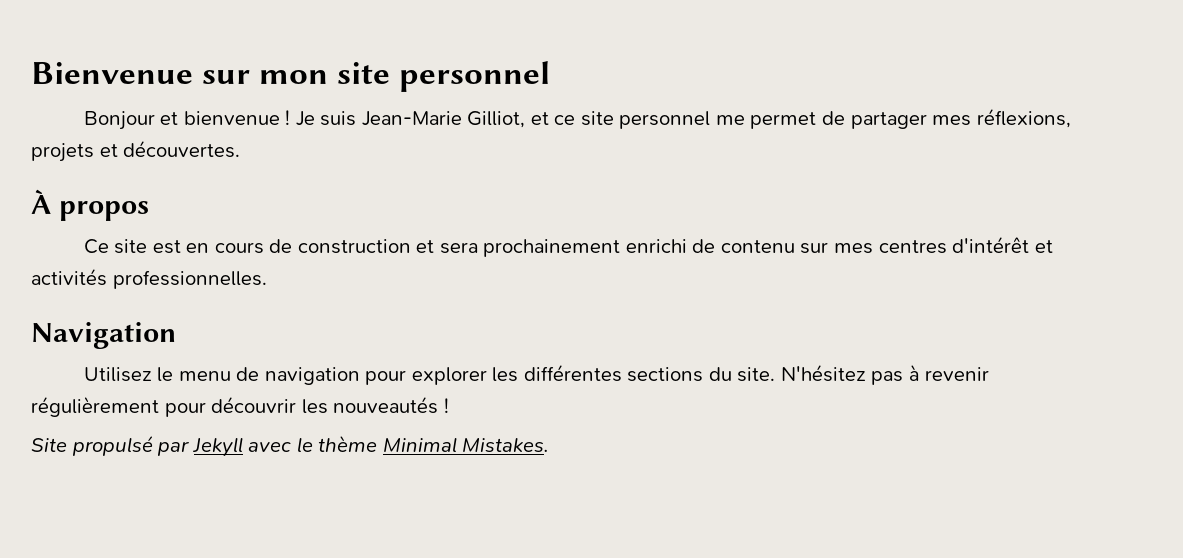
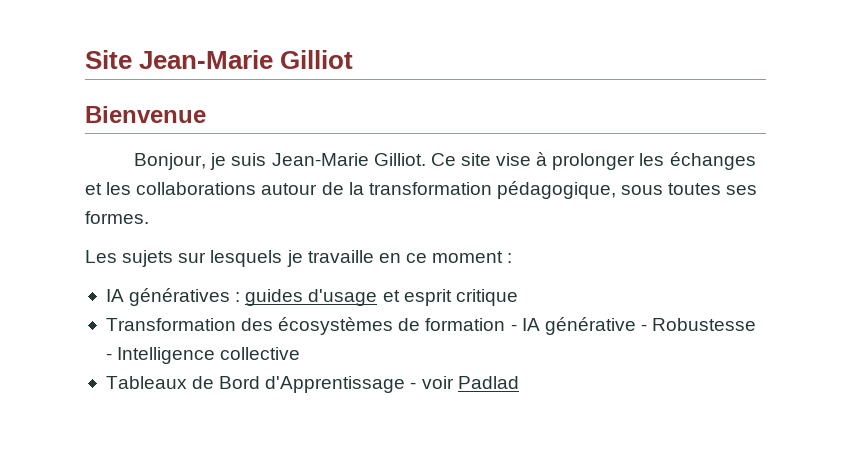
[31,61,551,92] [83,108,1071,130] [31,140,241,162] [31,189,149,221] [83,236,1053,257] [31,268,267,289] [31,322,176,349] [83,364,989,385] [31,396,449,417] [31,435,550,457] Bienvenue sur mon site personnel // Bonjour et bienvenue ! Je suis Jean-Marie Gilliot, et ce site personnel me permet de partager mes réflexions, projets et découvertes. // À propos // Ce site est en cours de construction et sera prochainement enrichi de contenu sur mes centres d'intérêt et activités professionnelles. // Navigation // Utilisez le menu de navigation pour explorer les différentes sections du site. N'hésitez pas à revenir régulièrement pour découvrir les nouveautés ! // Site propulsé par Jekyll avec le thème Minimal Mistakes. -> [85,50,354,69] [85,106,206,123] [134,152,756,170] [85,181,758,199] [85,211,149,224] [85,250,513,267] [105,288,518,306] [105,317,757,335] [105,347,301,364] [105,376,519,393] Site Jean-Marie Gilliot // Bienvenue // Bonjour, je suis Jean-Marie Gilliot. Ce site vise à prolonger les échanges et les collaborations autour de la transformation pédagogique, sous toutes ses formes. // Les sujets sur lesquels je travaille en ce moment : // IA génératives : guides d'usage et esprit critique // Transformation des écosystèmes de formation - IA générative - Robustesse - Intelligence collective // Tableaux de Bord d'Apprentissage - voir Padlad

